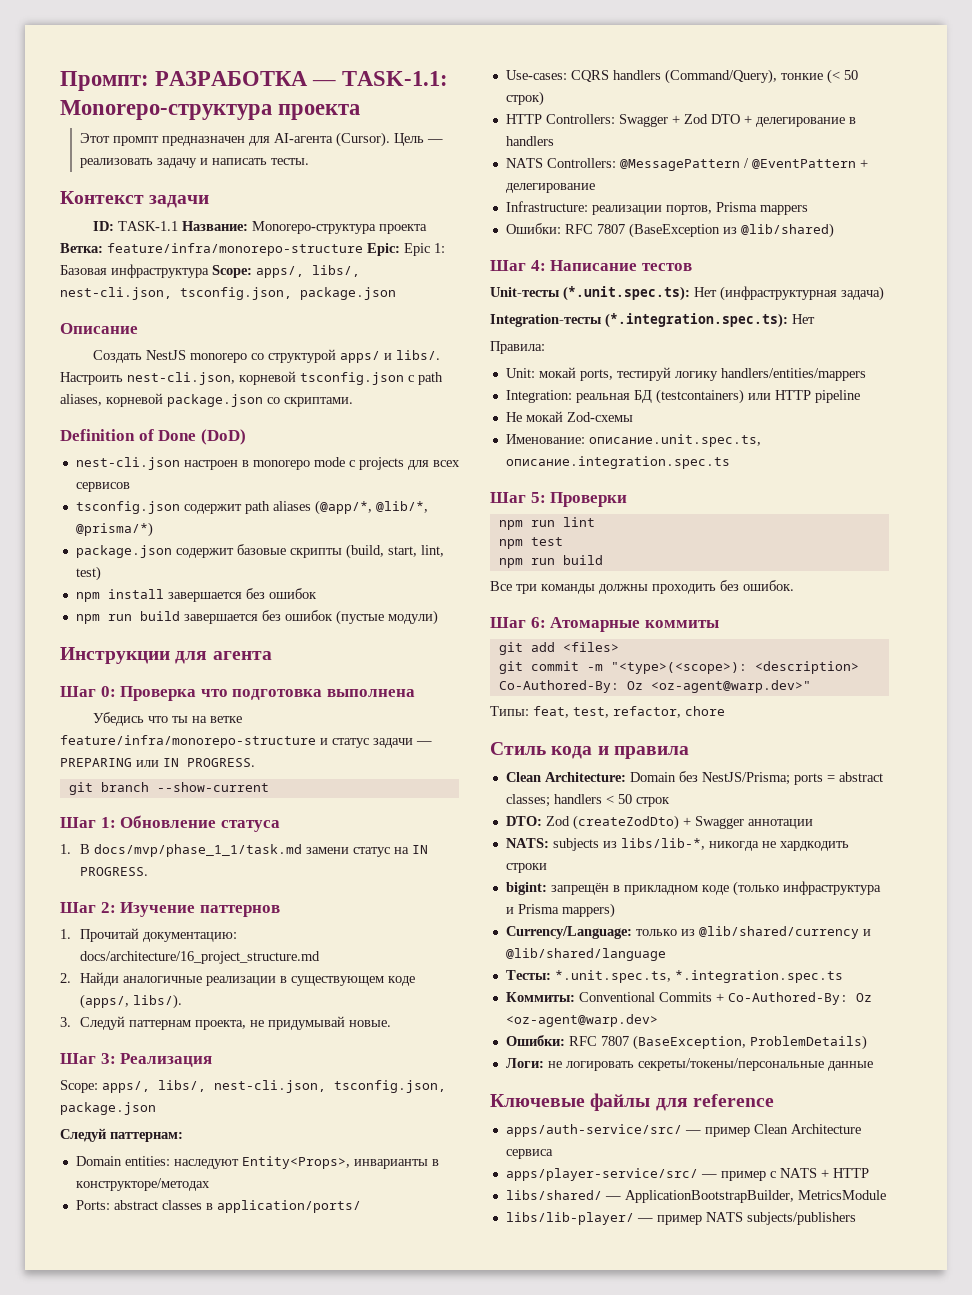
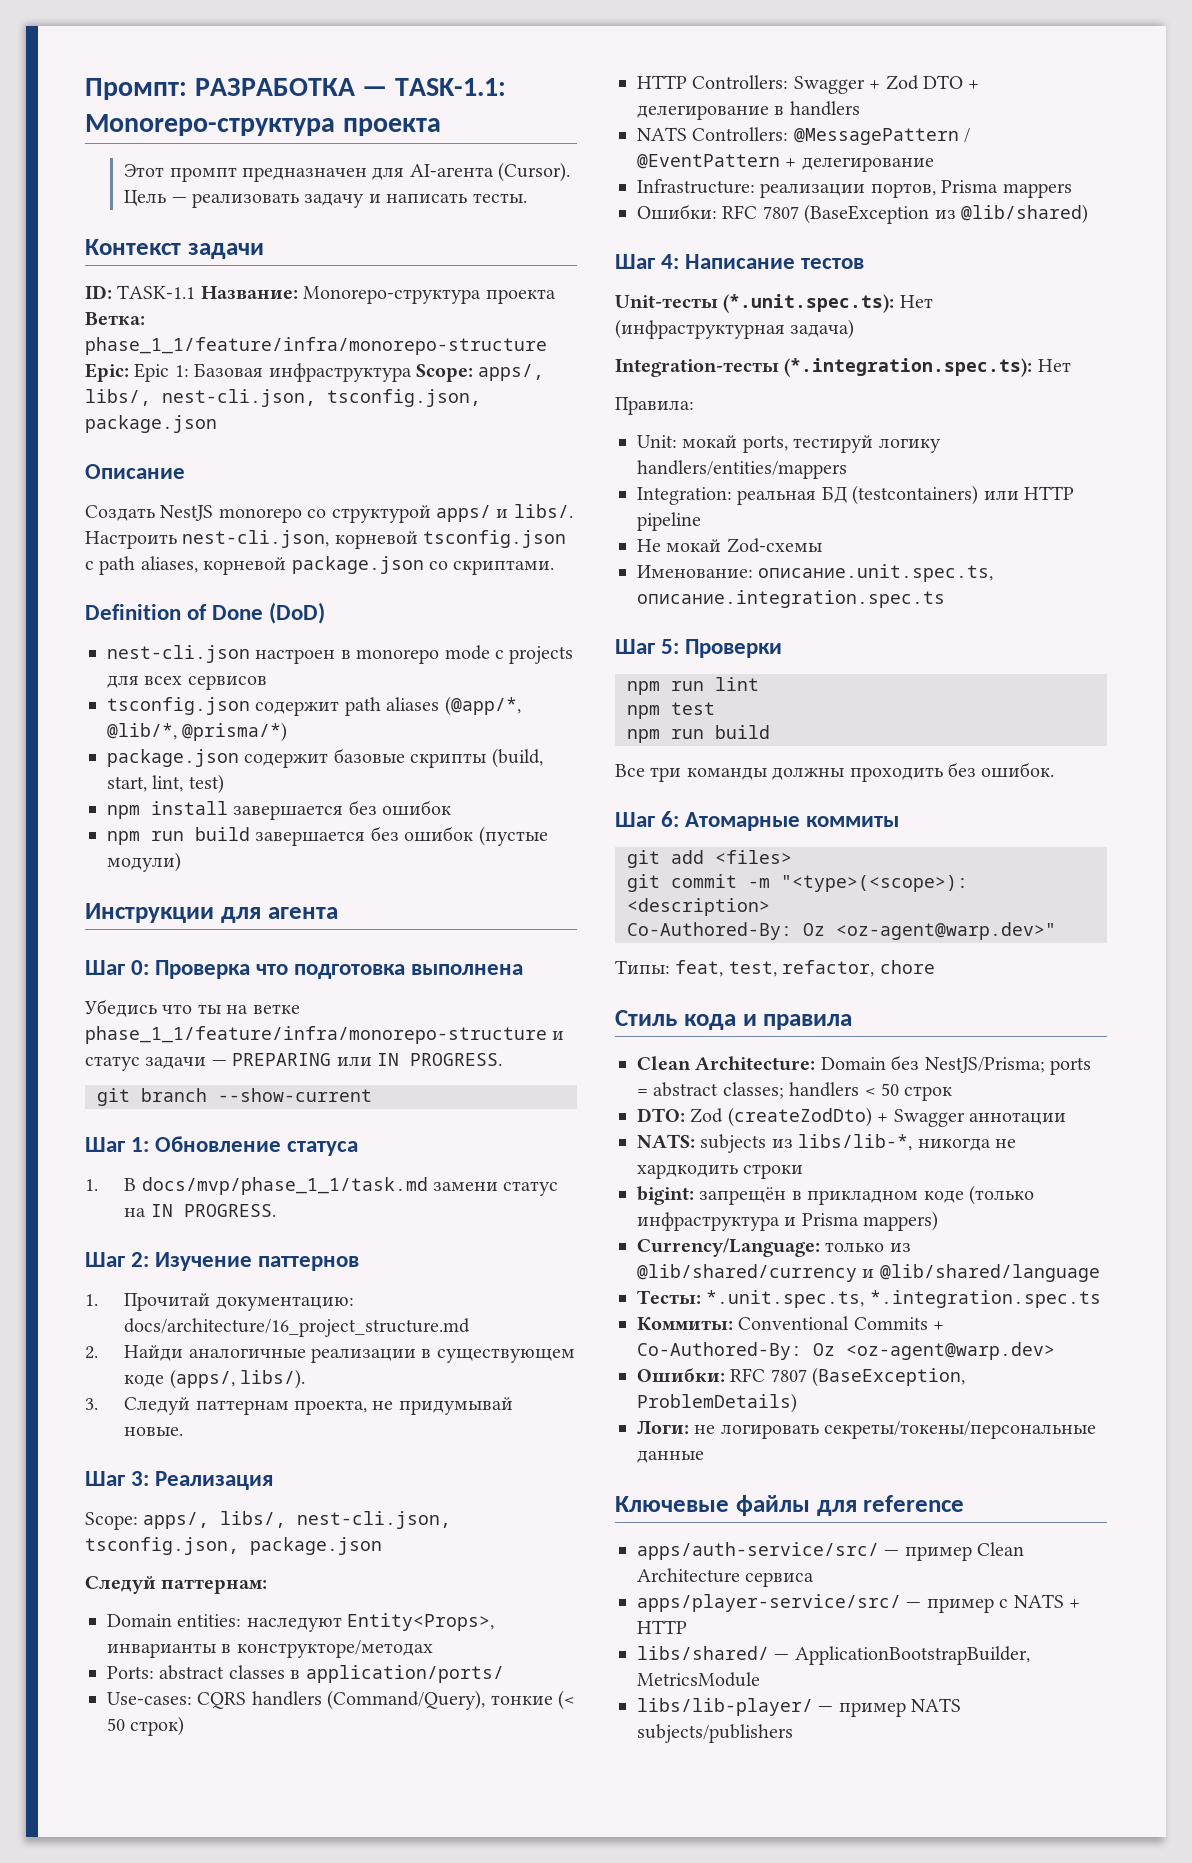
[107,243,363,256] feature/infra/monorepo-structure -> [85,337,547,355] phase_1_1/feature/infra/monorepo-structure
[60,735,316,748] feature/infra/monorepo-structure -> [85,1026,547,1044] phase_1_1/feature/infra/monorepo-structure

